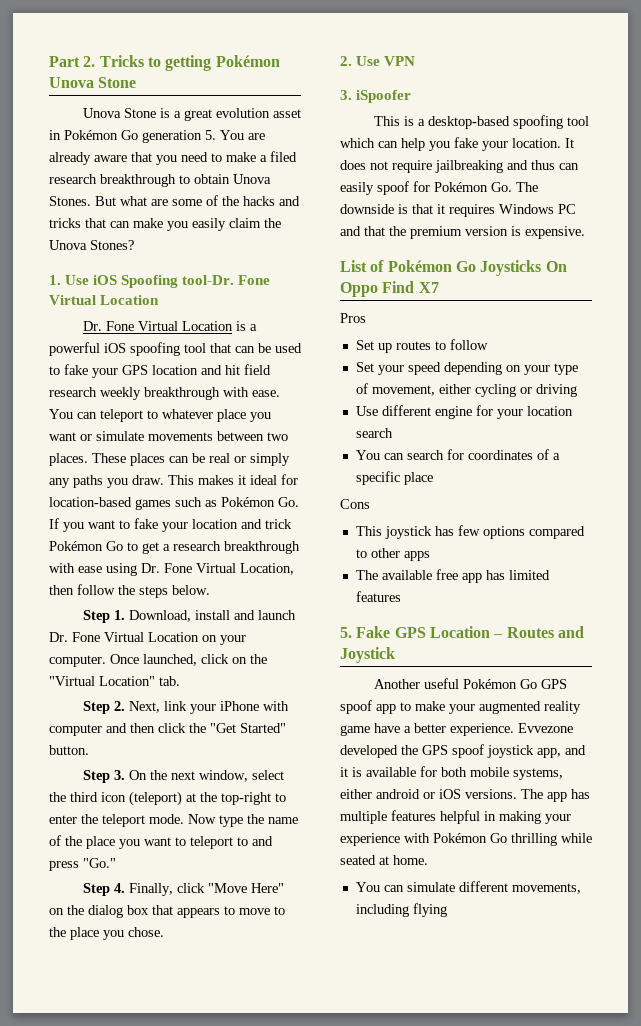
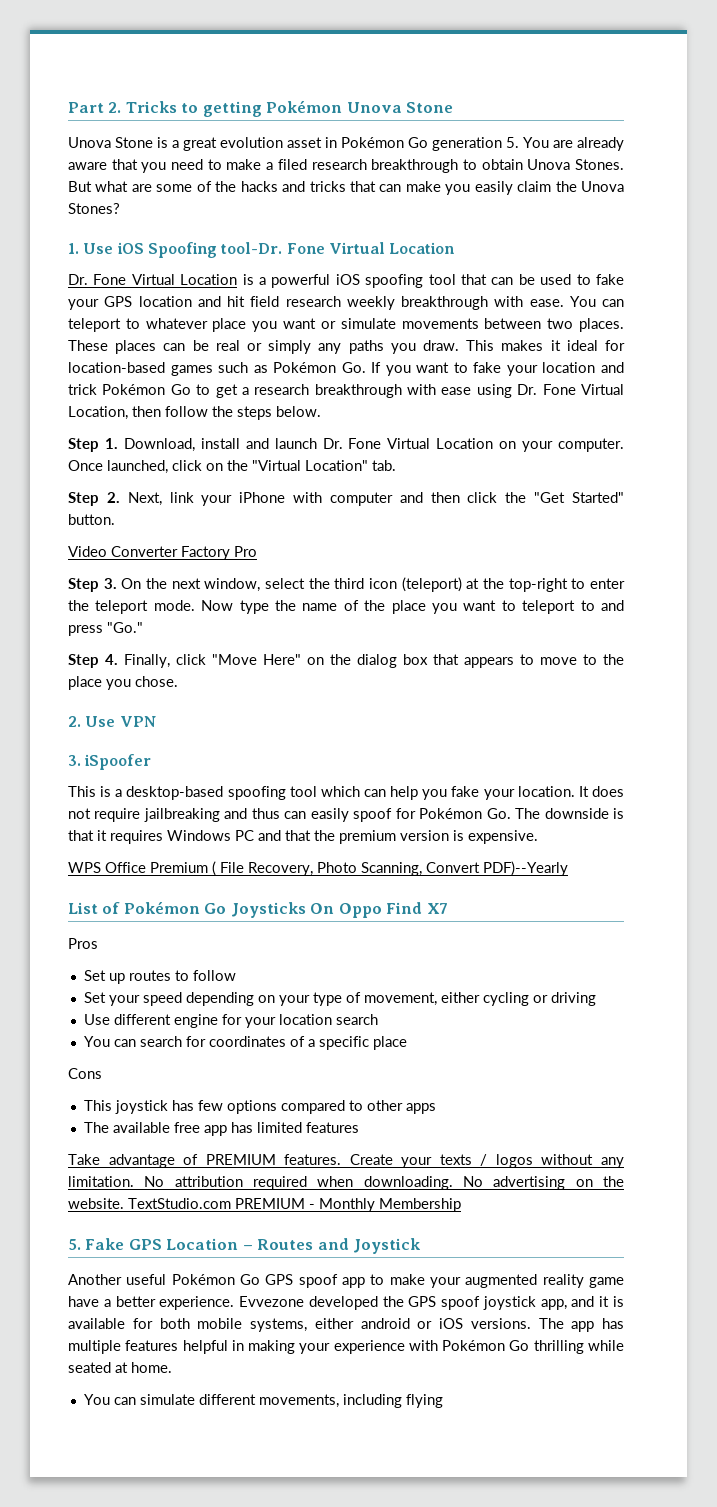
(89, 750) none -> [68,546,257,560] // Video Converter Factory Pro
(585, 232) none -> [68,861,568,876] // WPS Office Premium ( File Recovery, Photo Scanning, Convert PDF)--Yearly
(401, 596) none -> [68,1154,624,1168] [68,1176,624,1190] [68,1198,461,1212] // Take advantage of PREMIUM features. Create your texts / logos without any limitation. No attribution required when downloading. No advertising on the website. TextStudio.com PREMIUM - Monthly Membership

